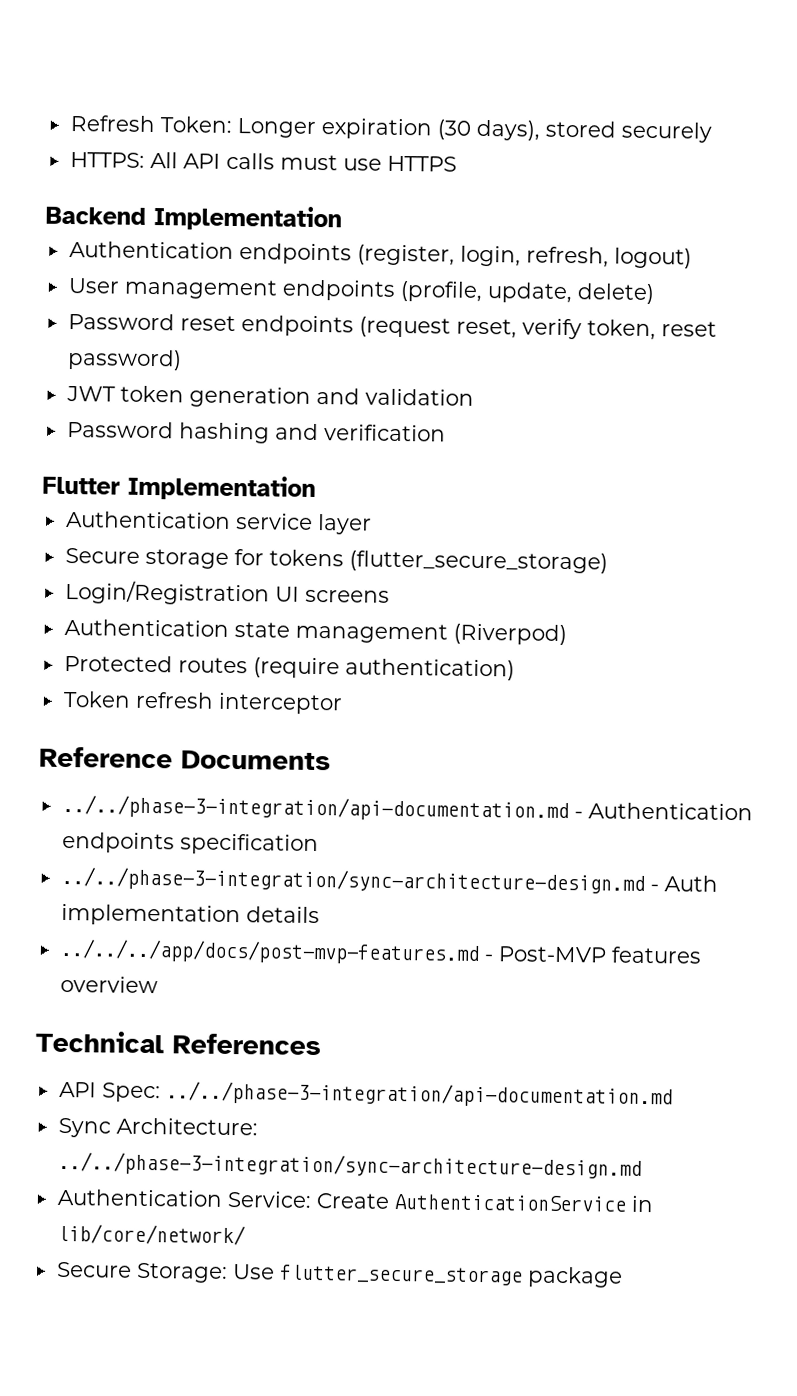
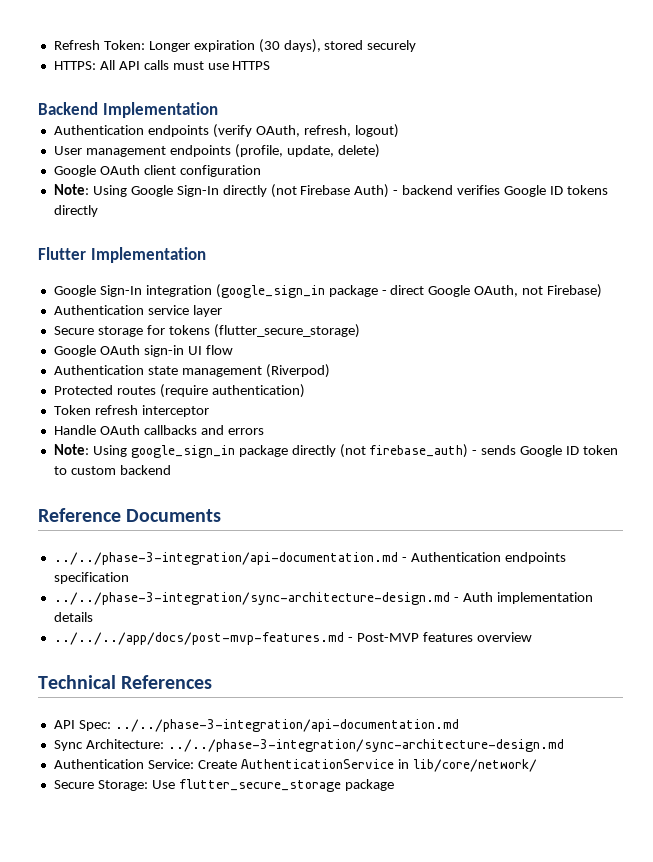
[356,244,521,267] (register, login, -> [212,124,300,138] (verify OAuth,
[67,312,717,341] [66,348,182,371] [65,385,474,408] [66,420,446,444] [42,474,316,501] Password reset endpoints (request reset, verify token, reset password) // JWT token generation and validation // Password hashing and verification // Flutter Implementation -> [53,165,261,177] [53,184,608,198] [53,205,98,217] [38,247,206,263] [53,284,603,298] Google OAuth client configuration // Note: Using Google Sign-In directly (not Firebase Auth) - backend verifies Google ID tokens directly // Flutter Implementation // Google Sign-In integration (google_sign_in package - direct Google OAuth, not Firebase)
[64,579,390,606] Login/Registration UI screens -> [53,345,233,357] Google OAuth sign-in UI flow
(343, 703) none -> [53,425,264,435] [53,444,619,458] [53,465,171,475] // Handle OAuth callbacks and errors // Note: Using google_sign_in package directly (not firebase_auth) - sends Google ID token to custom backend

